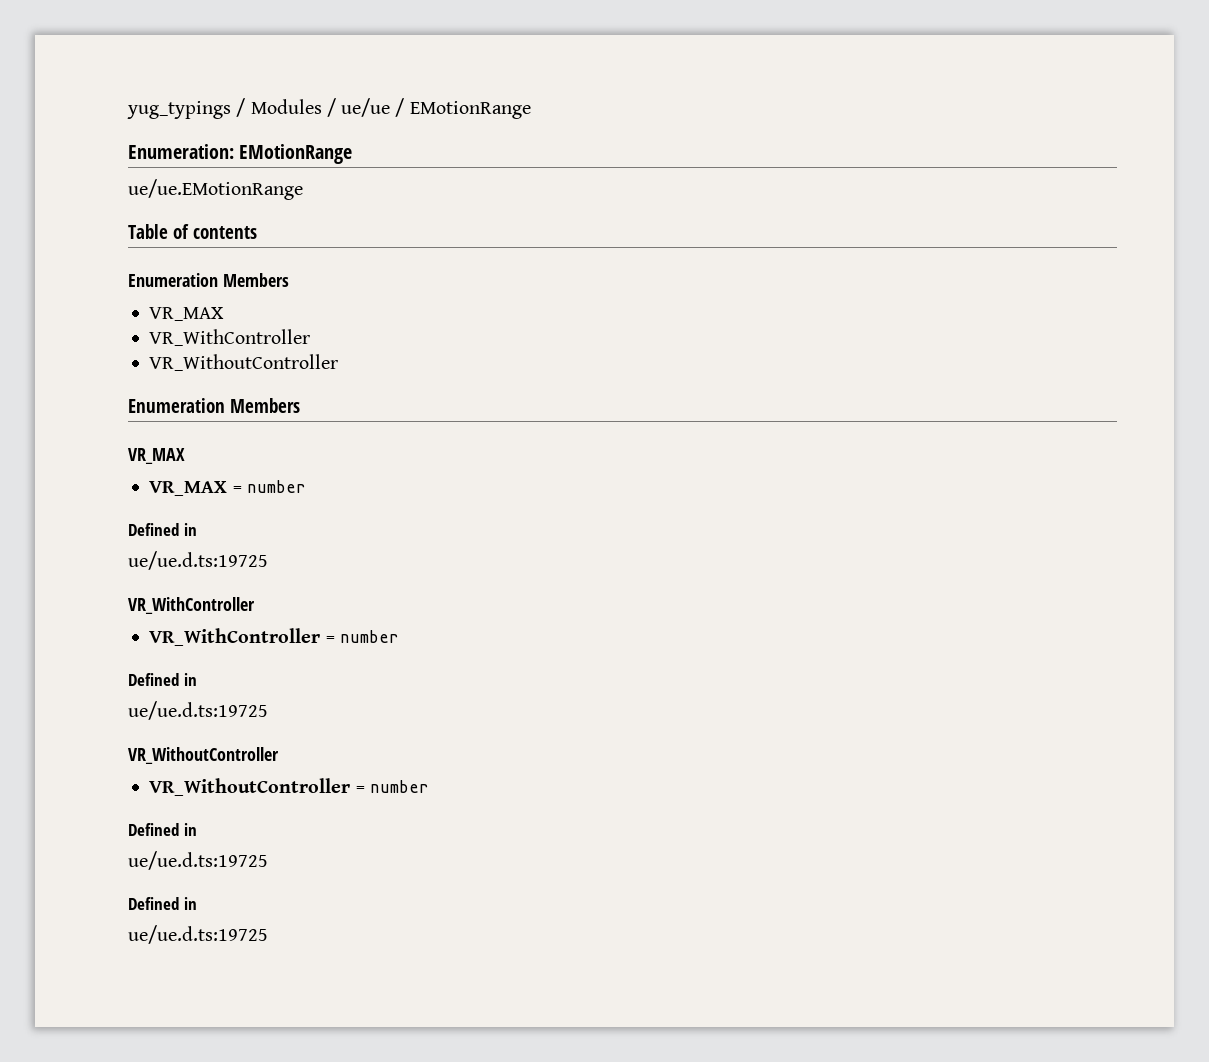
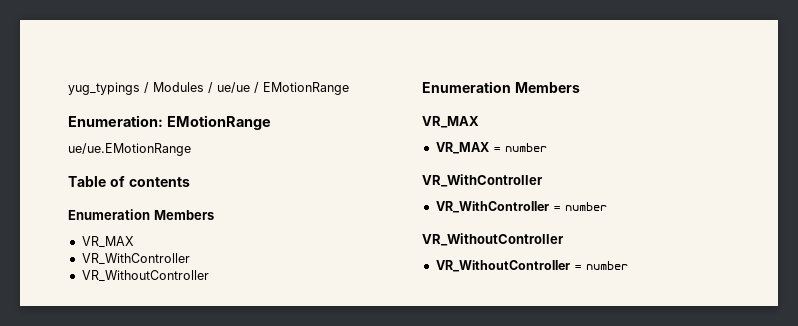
[128,523,197,536] [128,551,268,570] // Defined in // ue/ue.d.ts:19725 -> (547, 147) none
[128,673,197,686] [128,701,268,720] // Defined in // ue/ue.d.ts:19725 -> (607, 206) none
[128,823,197,836] [128,851,268,870] [128,897,197,910] [128,925,268,944] // Defined in // ue/ue.d.ts:19725 // Defined in // ue/ue.d.ts:19725 -> (628, 265) none

